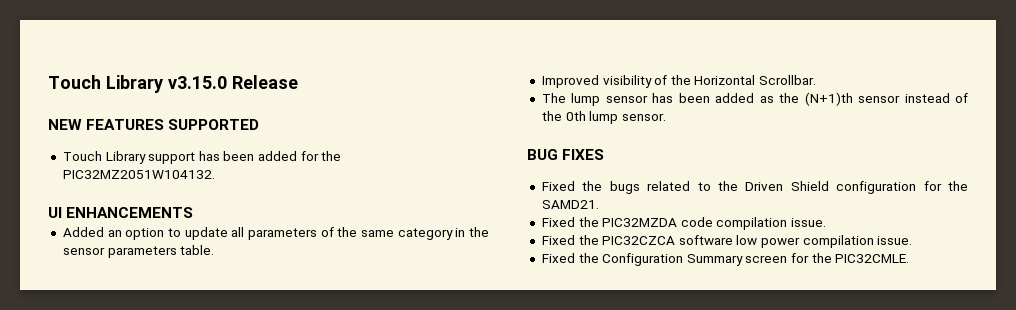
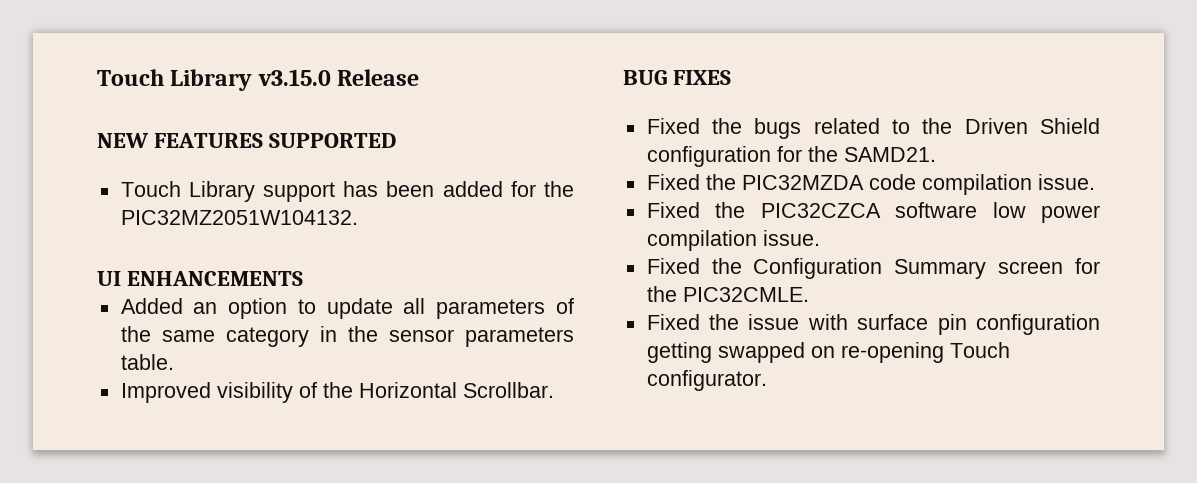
[541,92,968,106] [541,111,666,124] // The lump sensor has been added as the (N+1)th sensor instead of the 0th lump sensor. -> (554, 390) none
(910, 258) none -> [646,314,1100,335] [646,342,1010,363] [646,370,767,391] // Fixed the issue with surface pin configuration getting swapped on re-opening Touch configurator.

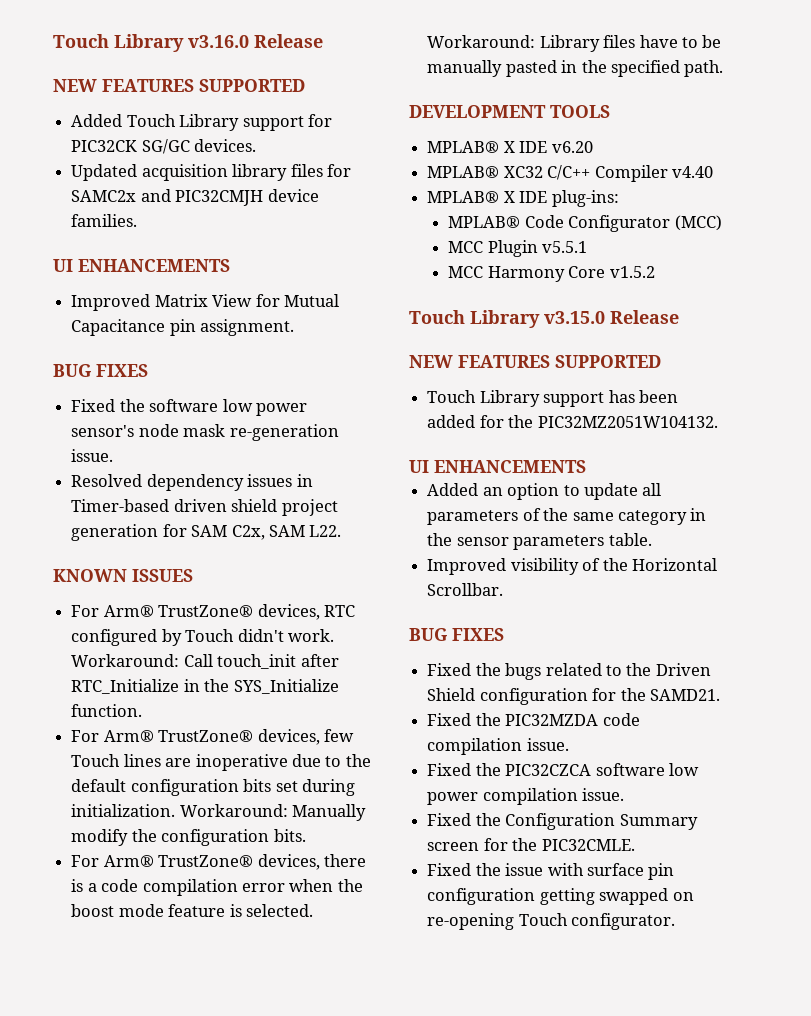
[97,69,253,91] Touch Library -> [53,34,323,52] [53,79,305,92] [71,114,332,131] [71,139,257,154] [71,164,351,181] [71,189,319,206] [71,214,138,227] [53,259,230,272] [71,294,339,311] [71,319,295,336] [53,364,148,377] [71,399,307,416] [71,424,339,441] [71,449,114,462] [71,474,313,491] [71,499,338,516] [71,524,342,541] [53,569,193,582] [71,604,355,620] [71,629,334,646] [71,654,339,669] [71,679,339,694] [71,704,143,717] [71,729,354,745] [71,754,371,771] [71,779,355,796] [71,804,367,821] [71,829,306,846] [71,854,366,870] [71,879,363,896] [71,904,313,917] [427,35,722,52] [427,60,724,77] [409,105,610,118] [427,141,593,153] [427,165,713,182] [427,190,619,207] [448,215,722,232] [448,240,588,257] [448,266,655,282] [409,310,540,328] Touch Library v3.16.0 Release // NEW FEATURES SUPPORTED // Added Touch Library support for PIC32CK SG/GC devices. // Updated acquisition library files for SAMC2x and PIC32CMJH device families. // UI ENHANCEMENTS // Improved Matrix View for Mutual Capacitance pin assignment. // BUG FIXES // Fixed the software low power sensor's node mask re-generation issue. // Resolved dependency issues in Timer-based driven shield project generation for SAM C2x, SAM L22. // KNOWN ISSUES // For Arm® TrustZone® devices, RTC configured by Touch didn't work. Workaround: Call touch_init after RTC_Initialize in the SYS_Initialize function. // For Arm® TrustZone® devices, few Touch lines are inoperative due to the default configuration bits set during initialization. Workaround: Manually modify the configuration bits. // For Arm® TrustZone® devices, there is a code compilation error when the boost mode feature is selected. Workaround: Library files have to be manually pasted in the specified path. // DEVELOPMENT TOOLS // MPLAB® X IDE v6.20 // MPLAB® XC32 C/C++ Compiler v4.40 // MPLAB® X IDE plug-ins: // MPLAB® Code Configurator (MCC) // MCC Plugin v5.5.1 // MCC Harmony Core v1.5.2 // Touch Library

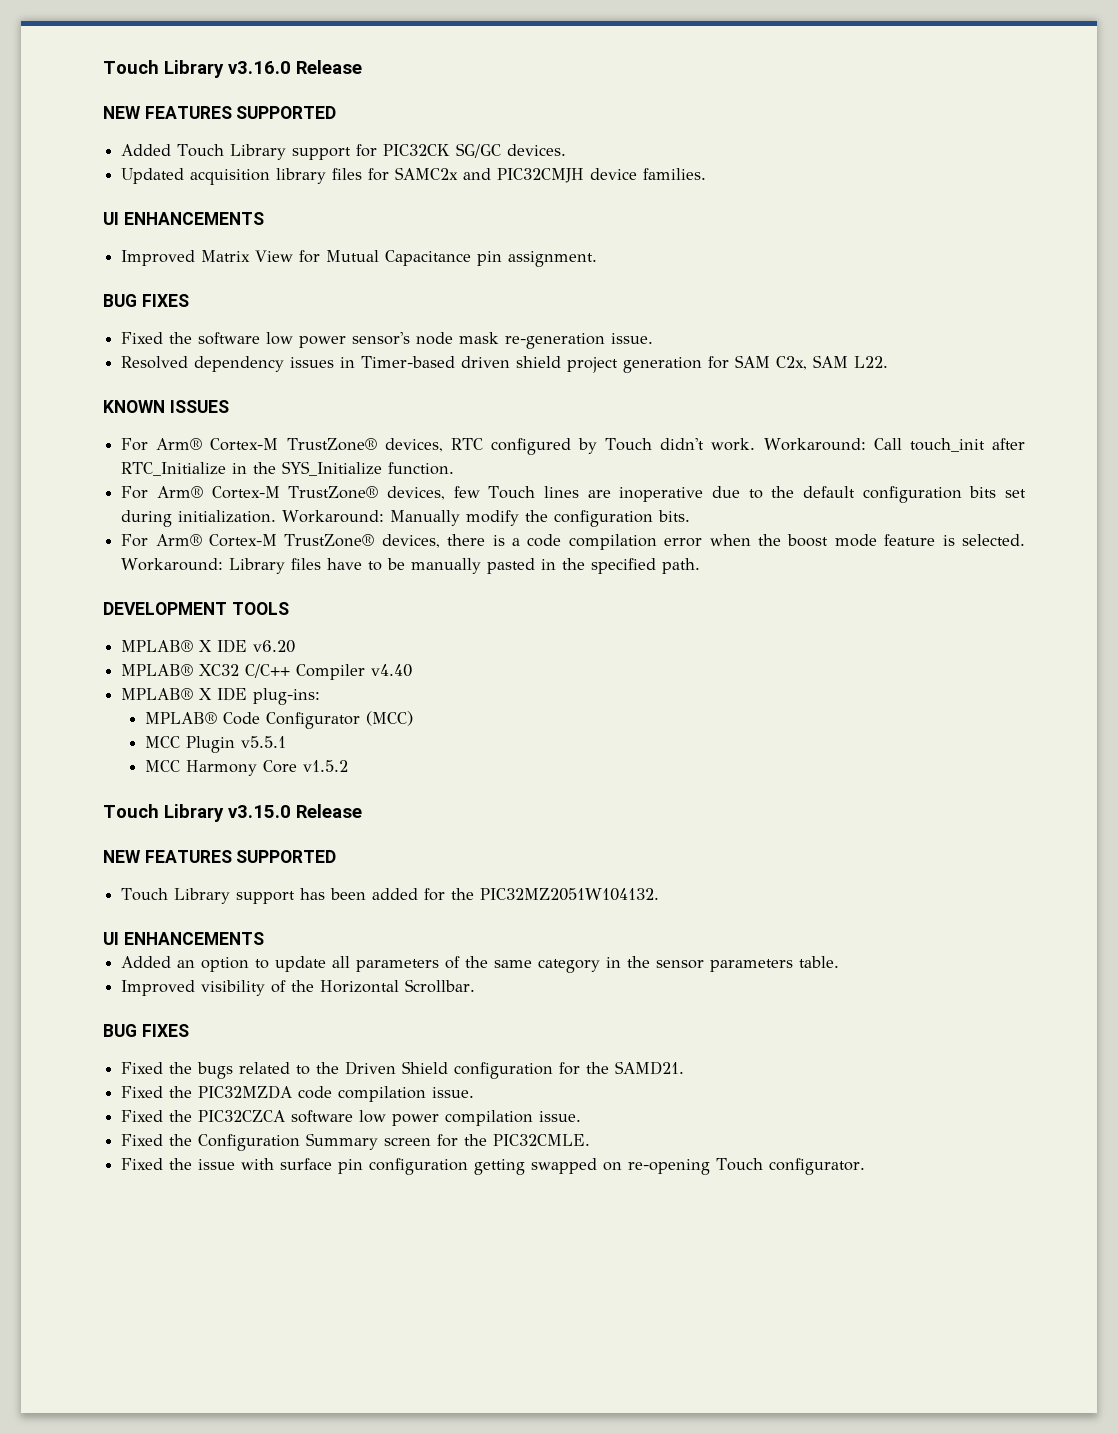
(154, 611) none -> [210,438,279,451] Cortex-M
(154, 736) none -> [211,486,280,499] Cortex-M
(154, 861) none -> [208,534,277,547] Cortex-M

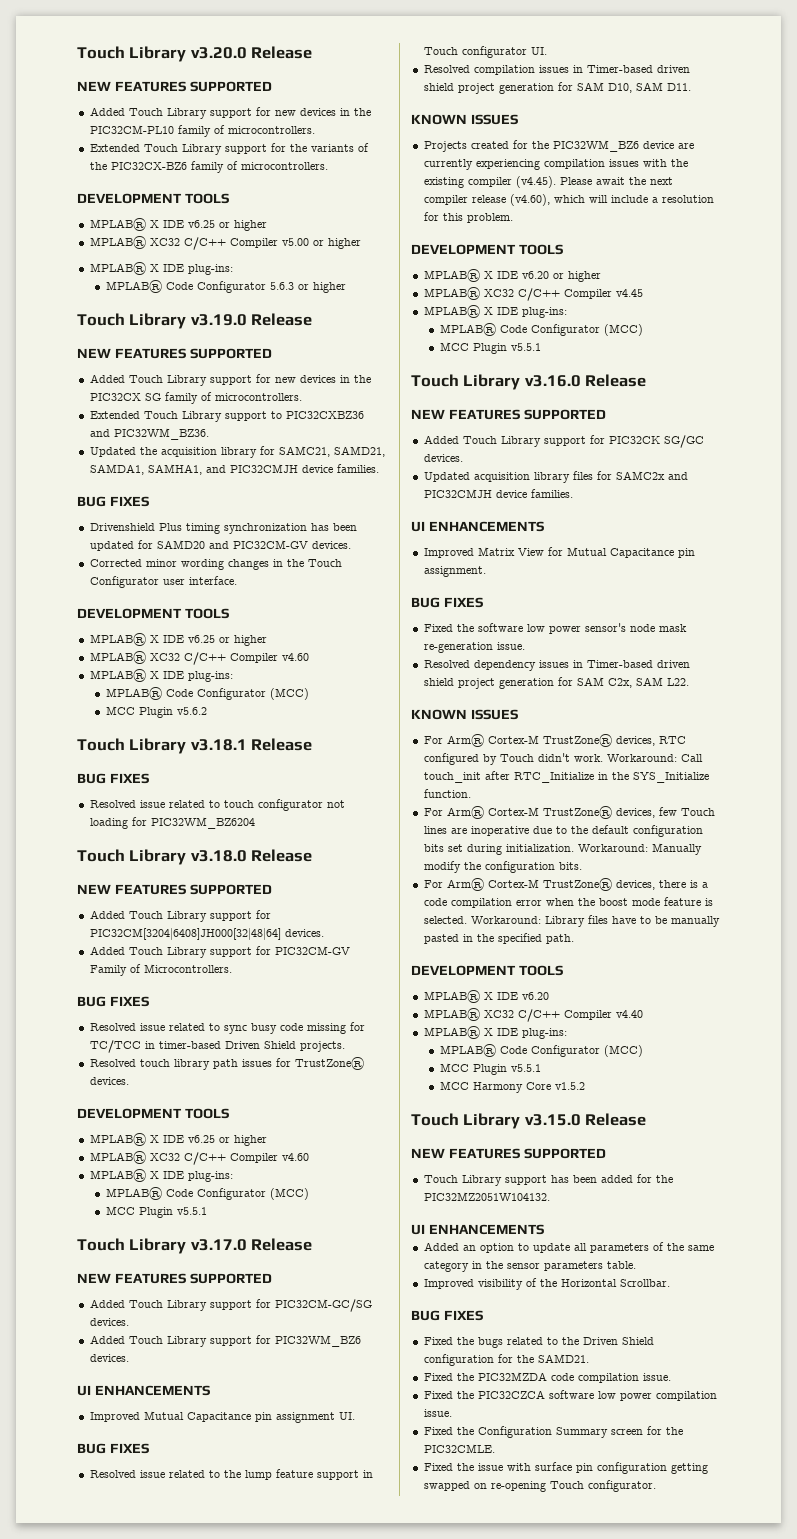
[103,60,224,78] Touch Library -> [77,46,313,62] [77,81,272,92] [89,107,371,119] [89,125,315,137] [89,143,369,155] [89,161,328,173] [77,193,229,204] [89,218,267,231] [89,236,361,250] [89,262,233,275] [105,280,346,293] [77,313,313,329] [77,348,272,359] [89,374,371,386] [89,392,302,404] [89,411,364,422] [89,428,209,440] [89,446,385,458] [89,464,379,475] [77,496,149,507] [89,523,357,534] [89,540,351,551] [89,559,342,570] [89,576,237,588] [77,608,229,619] [89,633,267,646] [89,651,309,665] [89,669,233,682] [105,687,309,700] [105,706,207,718] [77,738,313,754] [77,773,149,784] [89,799,345,811] [89,817,255,829] [77,849,313,865] [77,884,272,895] [89,910,271,922] [89,928,324,940] [89,946,350,958] [89,964,232,976] [77,996,149,1007] [89,1022,365,1034] [89,1040,345,1053] [89,1057,364,1070] [89,1077,129,1085] [77,1108,229,1119] [89,1133,267,1146] [89,1151,309,1165] [89,1169,233,1182] [105,1187,309,1200] [105,1206,207,1218] [77,1238,313,1254] [77,1273,272,1284] [89,1299,372,1312] [89,1318,129,1326] [89,1335,361,1347] [89,1354,129,1362] [77,1385,210,1396] [89,1411,355,1423] [77,1443,149,1454] [89,1469,373,1480] [423,46,547,58] [423,65,690,75] [423,82,691,94] [411,114,518,125] [423,140,694,152] [423,159,688,170] [423,176,673,188] [423,194,714,206] [423,212,513,223] [411,244,563,255] [423,269,601,282] [423,287,643,301] [423,305,567,318] [439,323,643,336] [439,342,541,354] [411,374,521,390] Touch Library v3.20.0 Release // NEW FEATURES SUPPORTED // Added Touch Library support for new devices in the PIC32CM-PL10 family of microcontrollers. // Extended Touch Library support for the variants of the PIC32CX-BZ6 family of microcontrollers. // DEVELOPMENT TOOLS // MPLAB® X IDE v6.25 or higher // MPLAB® XC32 C/C++ Compiler v5.00 or higher // MPLAB® X IDE plug-ins: // MPLAB® Code Configurator 5.6.3 or higher // Touch Library v3.19.0 Release // NEW FEATURES SUPPORTED // Added Touch Library support for new devices in the PIC32CX SG family of microcontrollers. // Extended Touch Library support to PIC32CXBZ36 and PIC32WM_BZ36. // Updated the acquisition library for SAMC21, SAMD21, SAMDA1, SAMHA1, and PIC32CMJH device families. // BUG FIXES // Drivenshield Plus timing synchronization has been updated for SAMD20 and PIC32CM-GV devices. // Corrected minor wording changes in the Touch Configurator user interface. // DEVELOPMENT TOOLS // MPLAB® X IDE v6.25 or higher // MPLAB® XC32 C/C++ Compiler v4.60 // MPLAB® X IDE plug-ins: // MPLAB® Code Configurator (MCC) // MCC Plugin v5.6.2 // Touch Library v3.18.1 Release // BUG FIXES // Resolved issue related to touch configurator not loading for PIC32WM_BZ6204 // Touch Library v3.18.0 Release // NEW FEATURES SUPPORTED // Added Touch Library support for PIC32CM[3204|6408]JH000[32|48|64] devices. // Added Touch Library support for PIC32CM-GV Family of Microcontrollers. // BUG FIXES // Resolved issue related to sync busy code missing for TC/TCC in timer-based Driven Shield projects. // Resolved touch library path issues for TrustZone® devices. // DEVELOPMENT TOOLS // MPLAB® X IDE v6.25 or higher // MPLAB® XC32 C/C++ Compiler v4.60 // MPLAB® X IDE plug-ins: // MPLAB® Code Configurator (MCC) // MCC Plugin v5.5.1 // Touch Library v3.17.0 Release // NEW FEATURES SUPPORTED // Added Touch Library support for PIC32CM-GC/SG devices. // Added Touch Library support for PIC32WM_BZ6 devices. // UI ENHANCEMENTS // Improved Mutual Capacitance pin assignment UI. // BUG FIXES // Resolved issue related to the lump feature support in Touch configurator UI. // Resolved compilation issues in Timer-based driven shield project generation for SAM D10, SAM D11. // KNOWN ISSUES // Projects created for the PIC32WM_BZ6 device are currently experiencing compilation issues with the existing compiler (v4.45). Please await the next compiler release (v4.60), which will include a resolution for this problem. // DEVELOPMENT TOOLS // MPLAB® X IDE v6.20 or higher // MPLAB® XC32 C/C++ Compiler v4.45 // MPLAB® X IDE plug-ins: // MPLAB® Code Configurator (MCC) // MCC Plugin v5.5.1 // Touch Library

